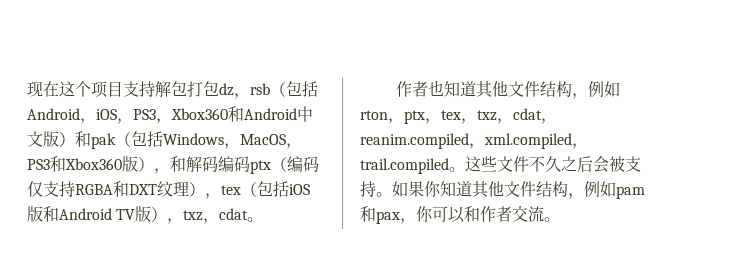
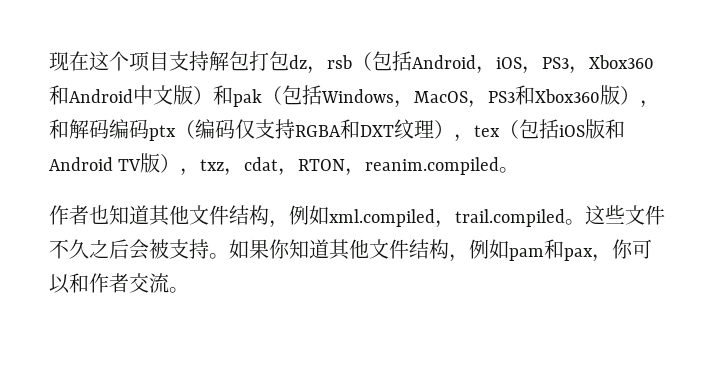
(249, 214) none -> [278,157,500,176] ，RTON，reanim.compiled
[360,108,557,124] [360,133,485,149] rton，ptx，tex，txz，cdat，reanim.compiled， -> (329, 215) none

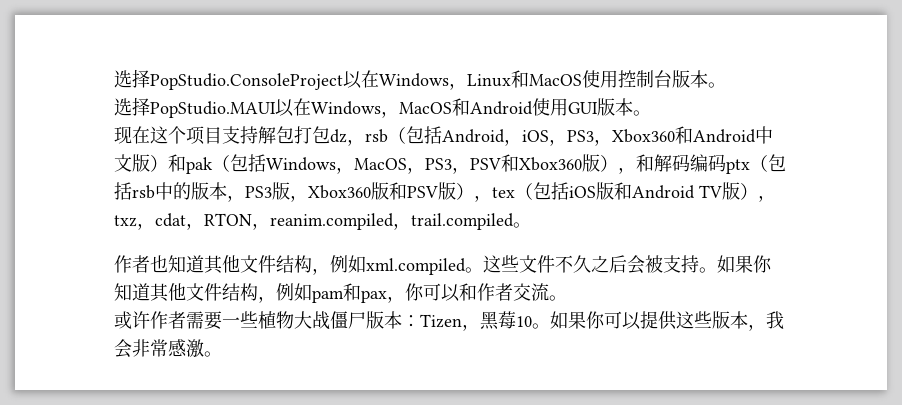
(49, 61) none -> [114,69,726,90] [114,97,651,118] 选择PopStudio.ConsoleProject以在Windows，Linux和MacOS使用控制台版本。 // 选择PopStudio.MAUI以在Windows，MacOS和Android使用GUI版本。 //
(515, 97) none -> [452,158,501,174] ，PSV
[195,119,434,139] 编码仅支持RGBA和DXT纹理 -> [768,154,786,172] [114,182,456,202] 包括rsb中的版本，PS3版，Xbox360版和PSV版
(500, 166) none -> [393,213,514,230] ，trail.compiled
[435,209,565,228] ，trail.compiled -> (466, 266) none
(189, 290) none -> [114,311,784,331] [114,339,222,358] // 或许作者需要一些植物大战僵尸版本：Tizen，黑莓10。如果你可以提供这些版本，我会非常感激。

